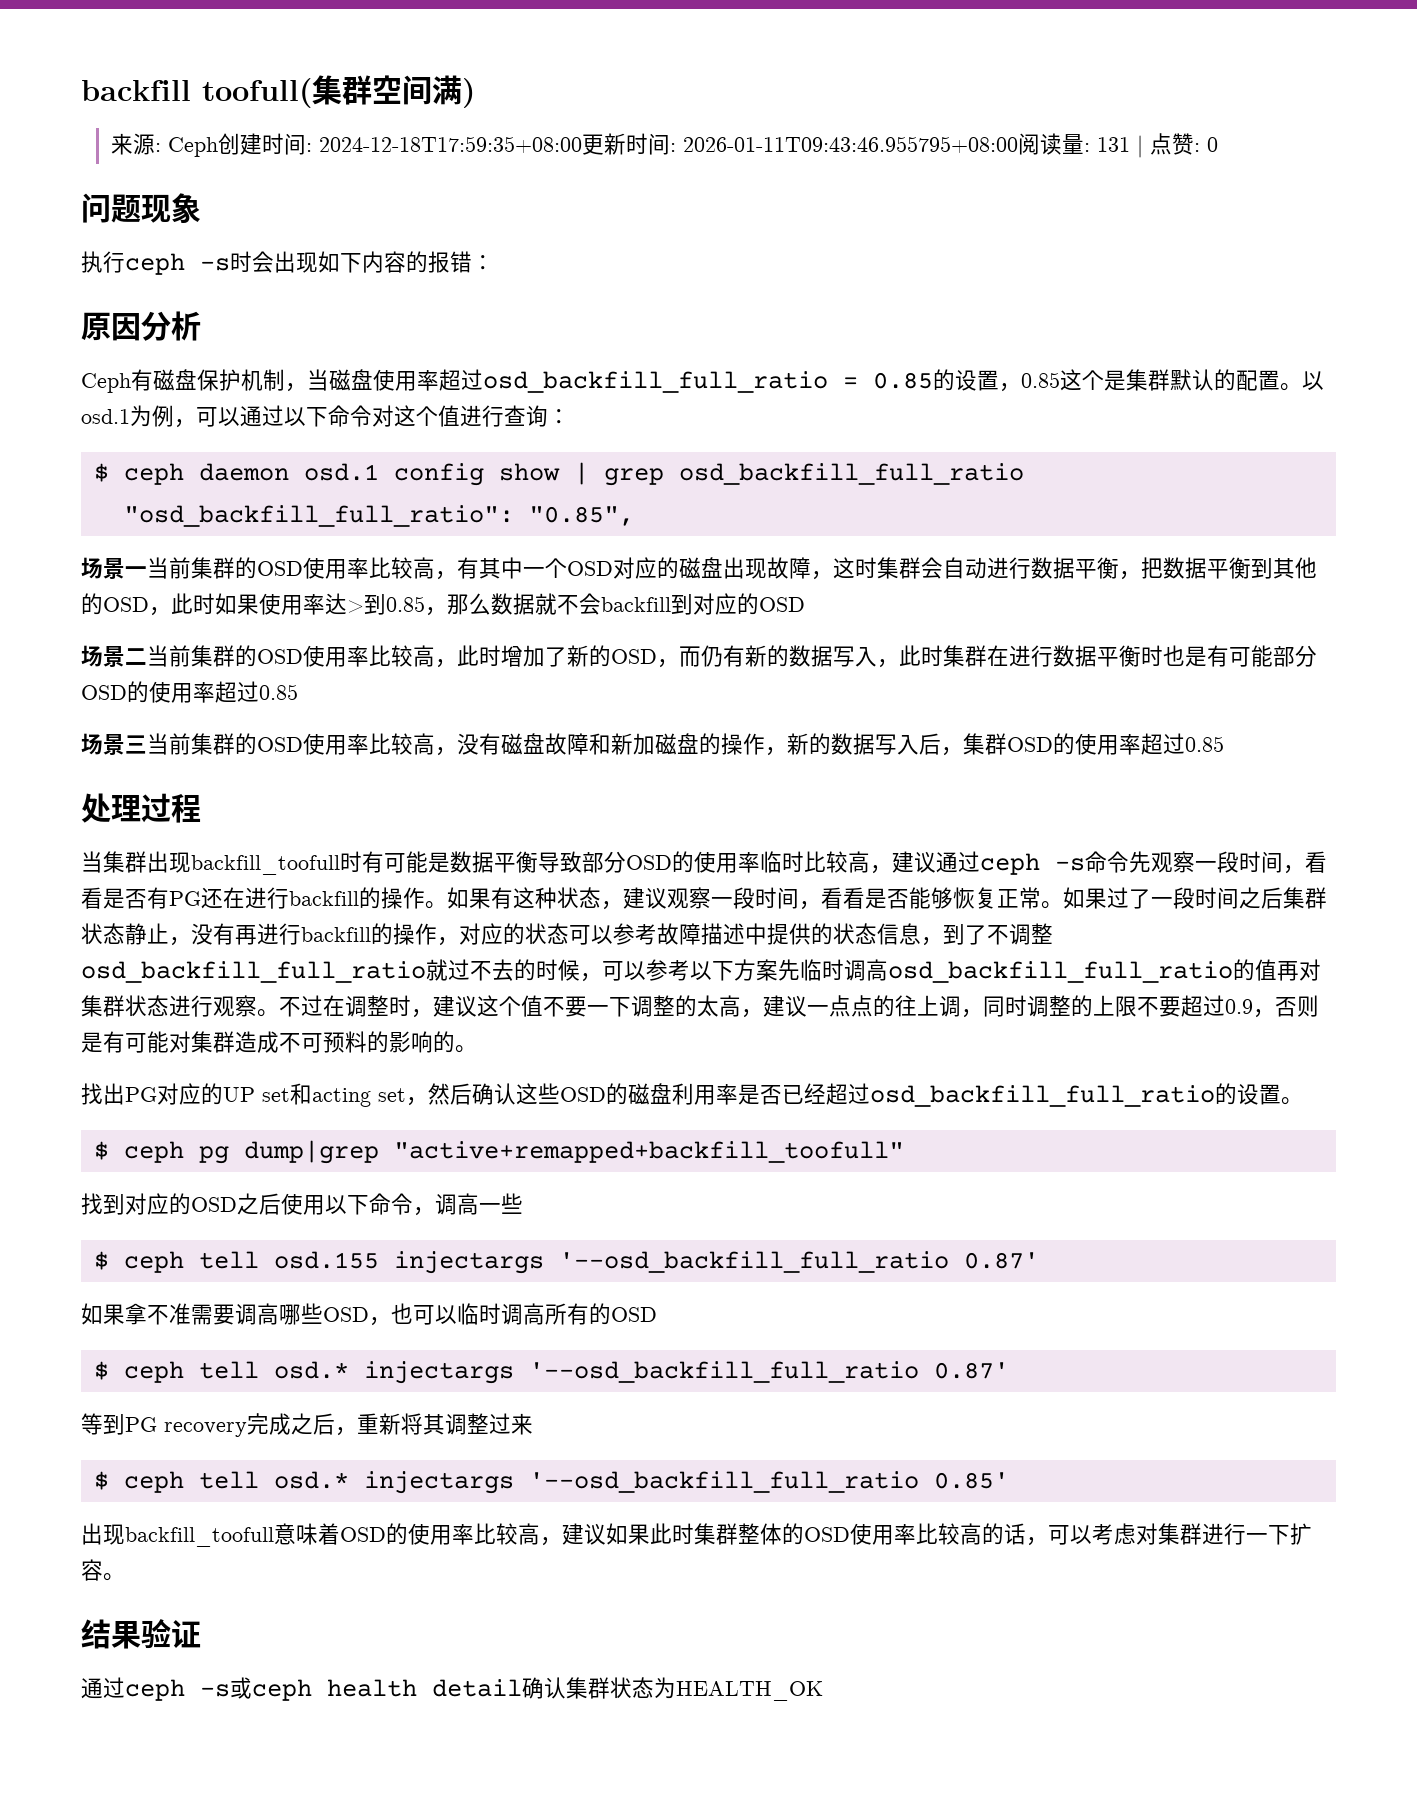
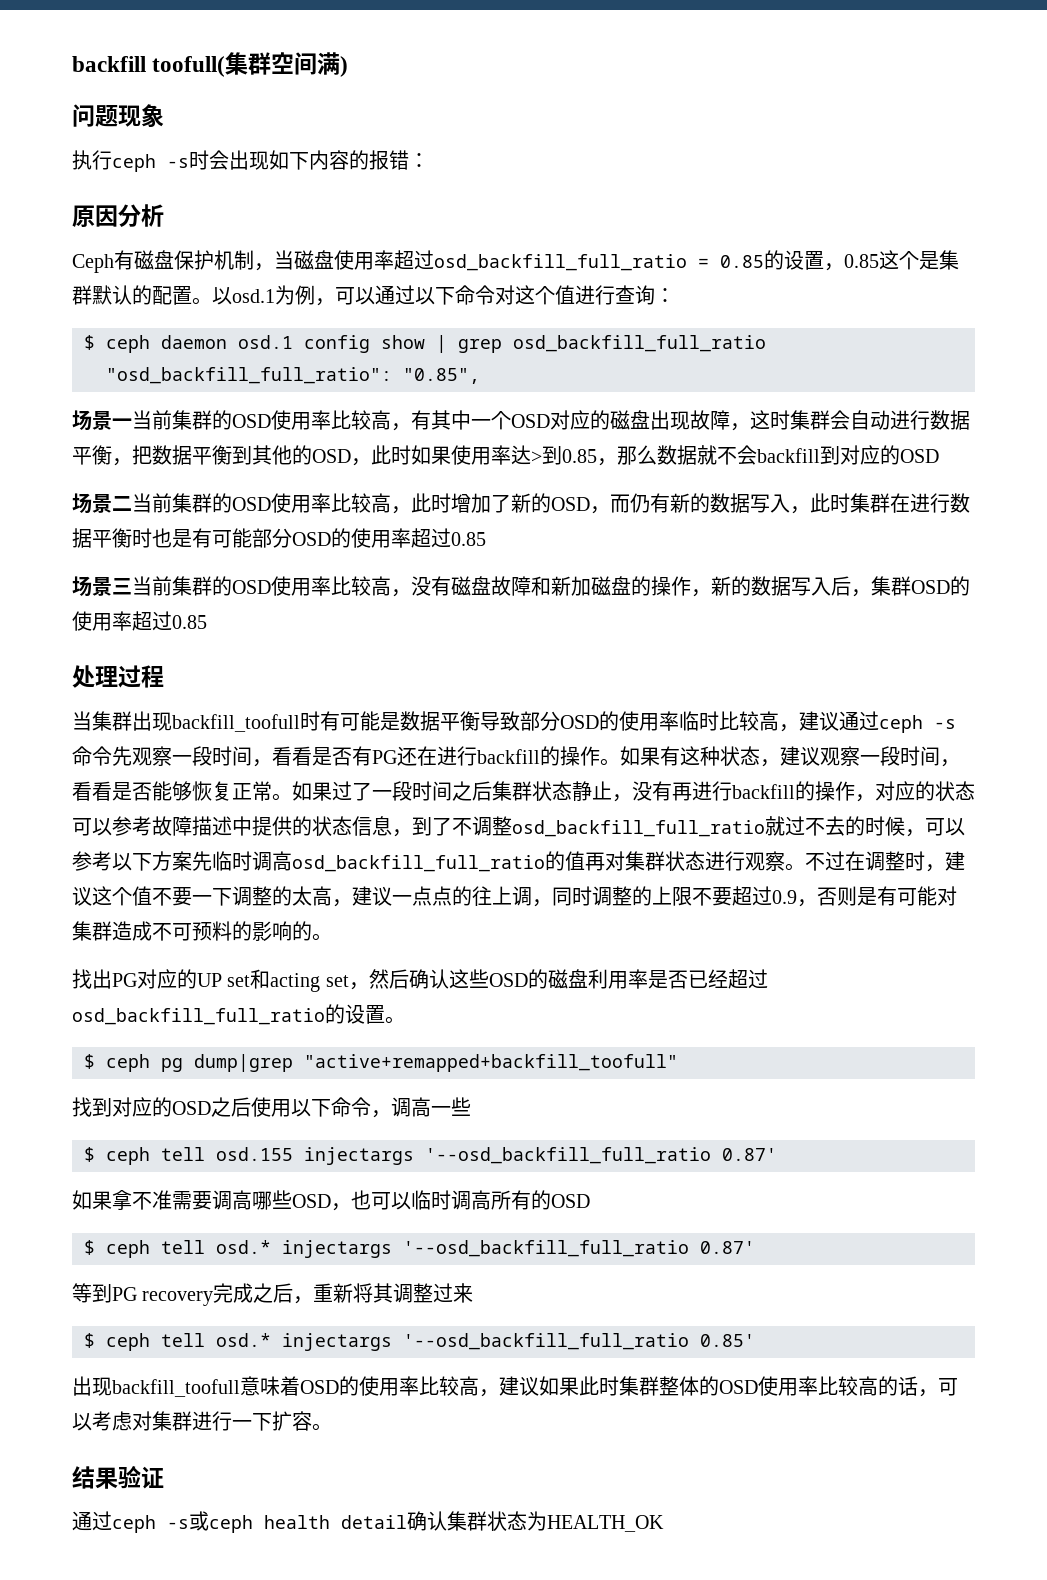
[110,133,1218,158] // 来源: Ceph创建时间: 2024-12-18T17:59:35+08:00更新时间: 2026-01-11T09:43:46.955795+08:00阅读量: 131 | 点赞: 0 -> (349, 66) none

